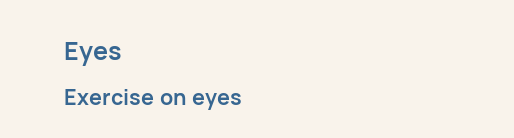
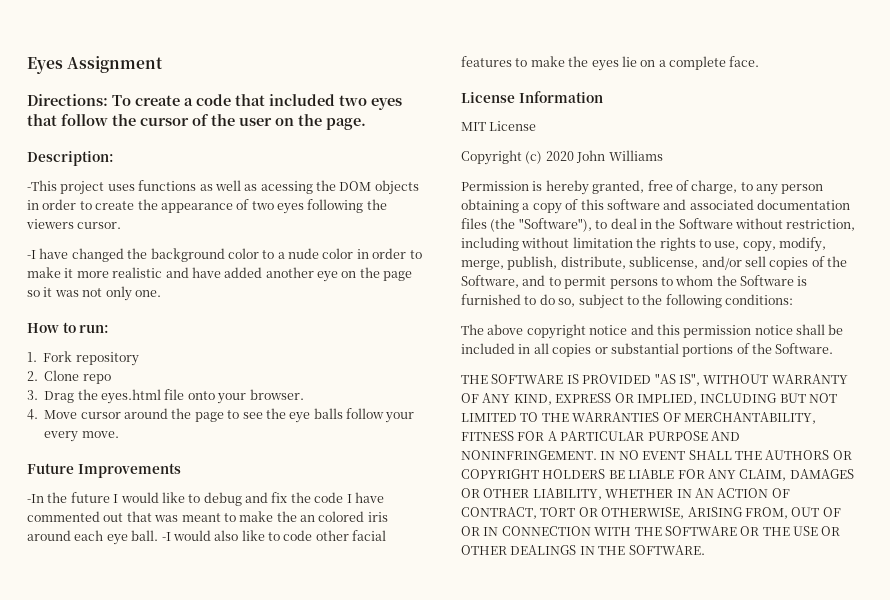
[64,89,242,110] // Exercise on eyes -> [67,56,164,73] [27,94,402,110] [27,114,366,130] [27,151,114,166] [27,180,419,195] [27,199,387,214] [26,219,122,229] [27,248,422,262] [27,267,413,282] [27,286,161,301] [27,322,110,333] [27,351,139,366] [27,370,111,384] [27,389,304,404] [27,408,415,423] [44,431,119,442] [27,463,181,478] [27,492,384,506] [27,511,388,522] [27,530,387,545] [461,56,760,71] [461,91,603,103] [461,121,537,131] [461,150,663,165] [461,180,824,195] [461,199,850,214] [461,218,856,232] [461,237,826,252] [461,256,847,270] [461,275,808,289] [461,294,793,309] [461,324,844,339] [461,343,834,357] [461,373,848,386] [461,393,837,405] [461,412,816,424] [461,431,740,441] [461,450,852,460] [461,469,854,481] [461,488,790,500] [461,507,841,519] [461,526,841,536] [461,545,705,555] Assignment // Directions: To create a code that included two eyes that follow the cursor of the user on the page. // Description: // -This project uses functions as well as acessing the DOM objects in order to create the appearance of two eyes following the viewers cursor. // -I have changed the background color to a nude color in order to make it more realistic and have added another eye on the page so it was not only one. // How to run: // 1. Fork repository // 2. Clone repo // 3. Drag the eyes.html file onto your browser. // 4. Move cursor around the page to see the eye balls follow your every move. // Future Improvements // -In the future I would like to debug and fix the code I have commented out that was meant to make the an colored iris around each eye ball. -I would also like to code other facial features to make the eyes lie on a complete face. // License Information // MIT License // Copyright (c) 2020 John Williams // Permission is hereby granted, free of charge, to any person obtaining a copy of this software and associated documentation files (the "Software"), to deal in the Software without restriction, including without limitation the rights to use, copy, modify, merge, publish, distribute, sublicense, and/or sell copies of the Software, and to permit persons to whom the Software is furnished to do so, subject to the following conditions: // The above copyright notice and this permission notice shall be included in all copies or substantial portions of the Software. // THE SOFTWARE IS PROVIDED "AS IS", WITHOUT WARRANTY OF ANY KIND, EXPRESS OR IMPLIED, INCLUDING BUT NOT LIMITED TO THE WARRANTIES OF MERCHANTABILITY, FITNESS FOR A PARTICULAR PURPOSE AND NONINFRINGEMENT. IN NO EVENT SHALL THE AUTHORS OR COPYRIGHT HOLDERS BE LIABLE FOR ANY CLAIM, DAMAGES OR OTHER LIABILITY, WHETHER IN AN ACTION OF CONTRACT, TORT OR OTHERWISE, ARISING FROM, OUT OF OR IN CONNECTION WITH THE SOFTWARE OR THE USE OR OTHER DEALINGS IN THE SOFTWARE.

